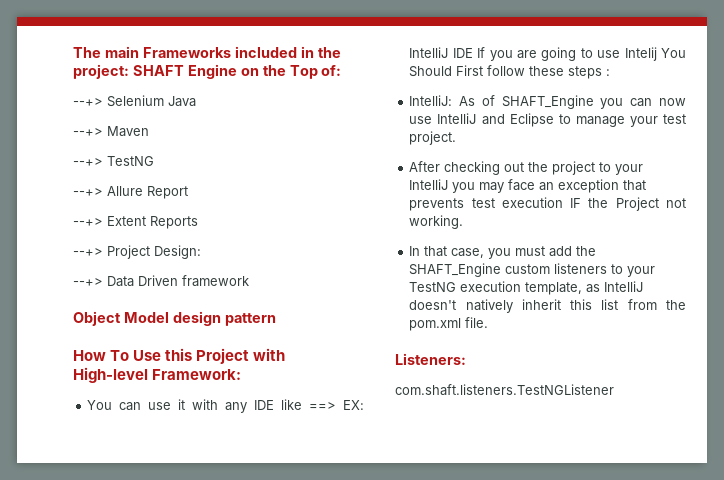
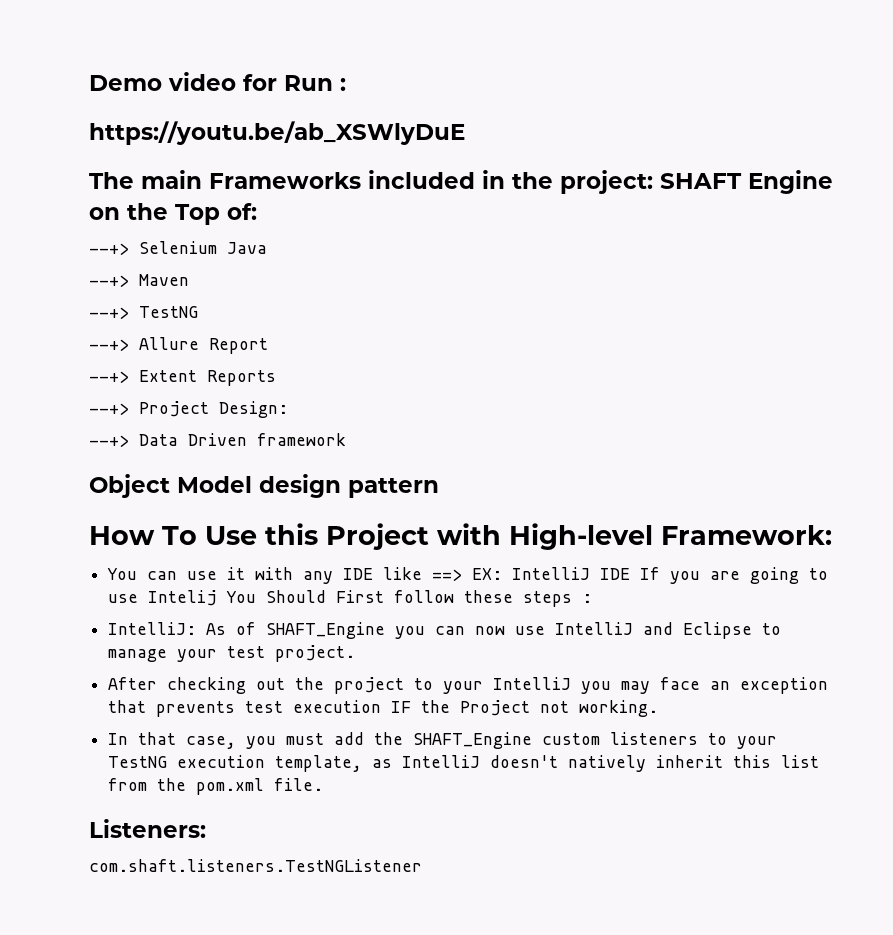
(73, 52) none -> [89,72,346,91] [89,121,465,145] Demo video for Run : // https://youtu.be/ab_XSWlyDuE //

